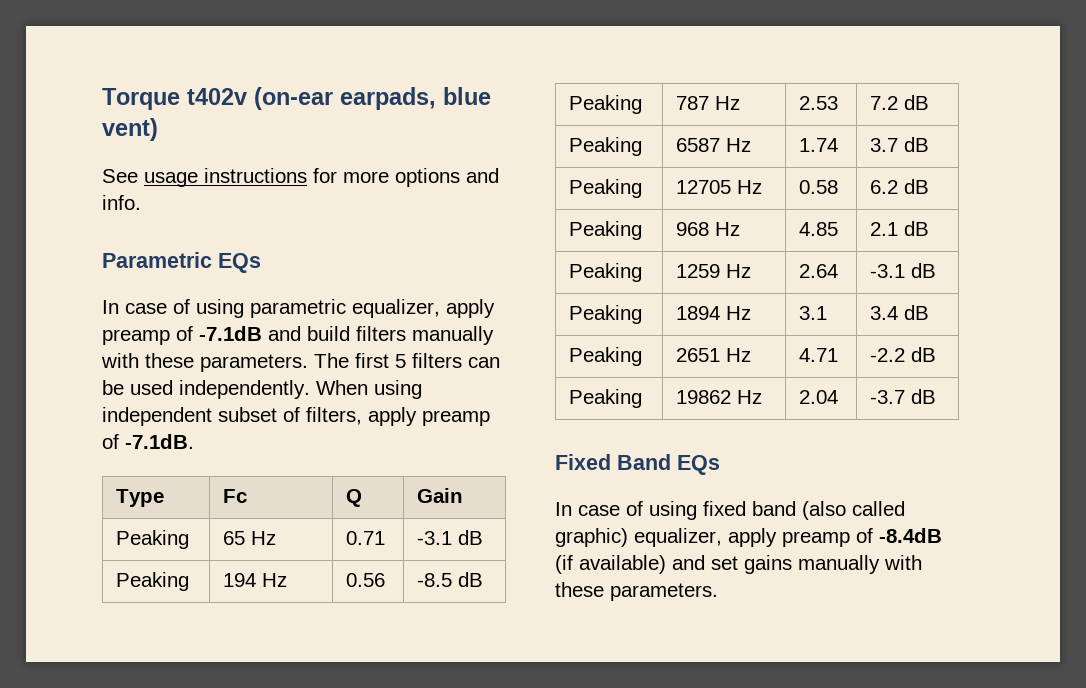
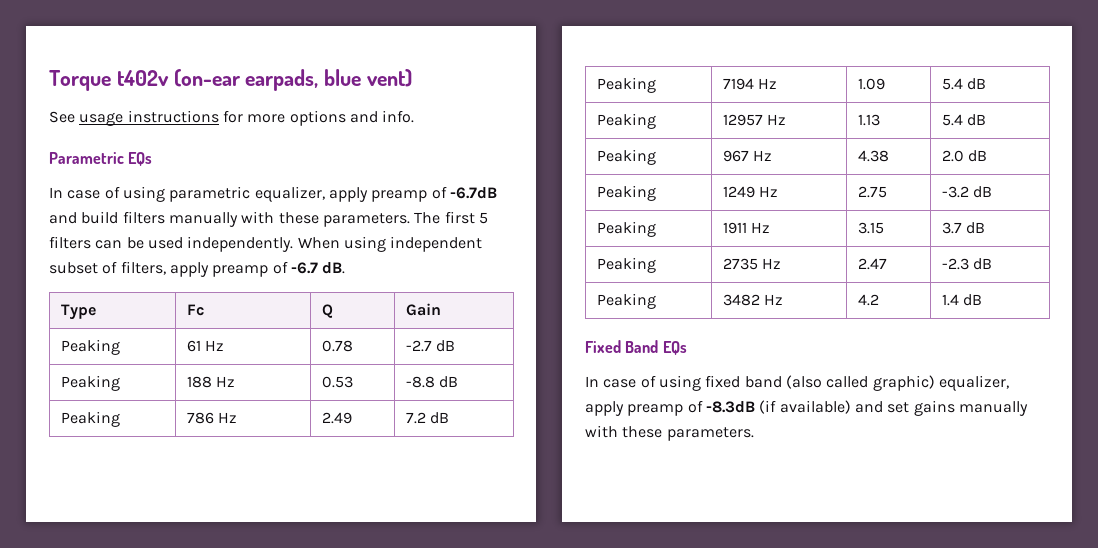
[199,326,262,341] -7.1dB -> [449,187,497,199] -6.7dB
[125,434,194,449] -7.1dB. -> [290,262,346,274] -6.7 dB.
[222,531,276,545] [345,531,385,545] [416,530,483,545] [115,572,189,591] [222,573,287,587] [345,573,385,587] [416,572,483,587] [568,95,642,114] [675,96,740,110] [798,96,838,110] 65 Hz | 0.71 | -3.1 dB // Peaking | 194 Hz | 0.56 | -8.5 dB // Peaking | 787 Hz | 2.53 -> [186,340,225,352] [321,340,353,352] [405,340,456,352] [60,375,120,391] [186,376,236,388] [321,376,353,388] [405,376,459,388] [60,411,120,427] [186,412,238,424] [321,412,352,424] 61 Hz | 0.78 | -2.7 dB // Peaking | 188 Hz | 0.53 | -8.8 dB // Peaking | 786 Hz | 2.49
[675,138,751,152] [798,138,838,152] 6587 Hz | 1.74 -> [722,78,778,90] [857,78,885,90] [941,78,987,90] [596,113,656,129] [722,114,787,126] [857,114,880,126] [941,114,987,126] [596,149,656,165] [722,150,773,162] [857,150,889,162] [941,150,988,162] [596,185,656,201] [722,186,779,198] [857,186,887,198] [941,186,993,198] [596,221,656,237] [722,222,771,234] [857,222,884,234] 7194 Hz | 1.09 | 5.4 dB // Peaking | 12957 Hz | 1.13 | 5.4 dB // Peaking | 967 Hz | 4.38 | 2.0 dB // Peaking | 1249 Hz | 2.75 | -3.2 dB // Peaking | 1911 Hz | 3.15
[675,180,762,194] [798,180,838,194] [869,179,929,194] [568,221,642,240] [675,222,740,236] [798,222,838,236] [869,221,929,236] [568,263,642,282] [675,264,751,278] [798,264,838,278] [869,263,936,278] [568,305,642,324] [675,306,751,320] [798,306,827,320] [869,305,929,320] [568,347,642,366] [675,348,751,362] [798,348,838,362] [869,347,936,362] [568,389,642,408] [675,390,762,404] [798,390,838,404] [869,390,905,404] 12705 Hz | 0.58 | 6.2 dB // Peaking | 968 Hz | 4.85 | 2.1 dB // Peaking | 1259 Hz | 2.64 | -3.1 dB // Peaking | 1894 Hz | 3.1 | 3.4 dB // Peaking | 2651 Hz | 4.71 | -2.2 dB // Peaking | 19862 Hz | 2.04 | -3.7 -> [722,258,782,270] [857,258,887,270] [941,258,993,270] [596,293,656,309] [722,294,784,306] [857,294,879,306] [941,294,959,306] 2735 Hz | 2.47 | -2.3 dB // Peaking | 3482 Hz | 4.2 | 1.4
[879,528,942,543] -8.4dB -> [705,401,755,413] -8.3dB

